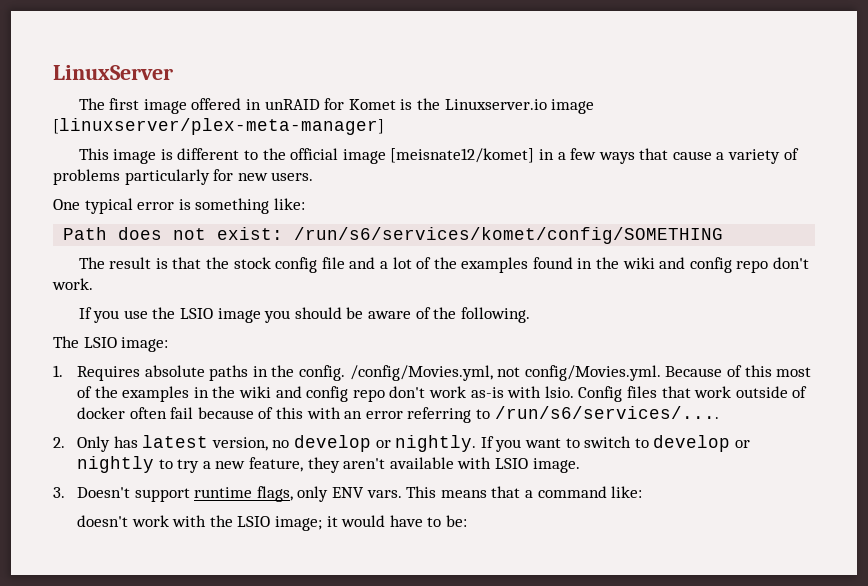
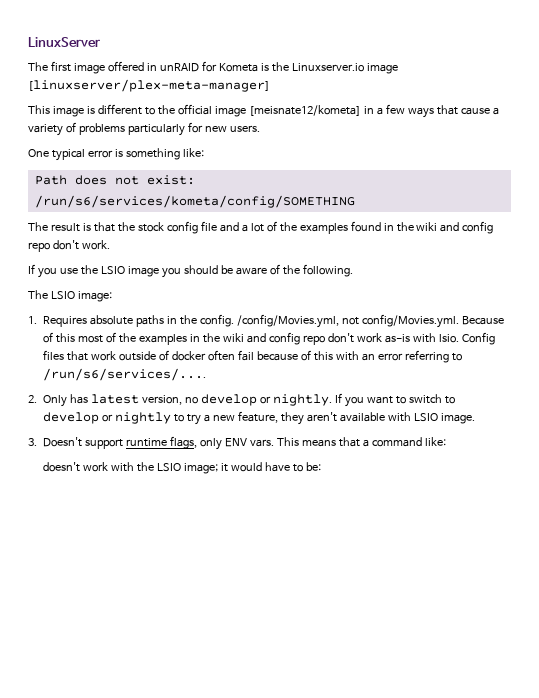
[348,99,396,110] Komet -> [218,63,258,72] Kometa
[390,148,535,163] [meisnate12/komet] -> [248,105,361,116] [meisnate12/kometa]
[294,227,724,244] /run/s6/services/komet/config/SOMETHING -> [34,195,355,208] /run/s6/services/kometa/config/SOMETHING

